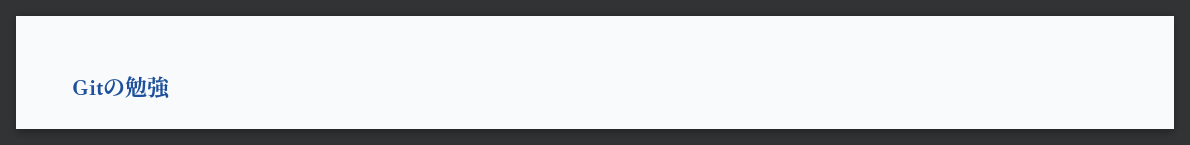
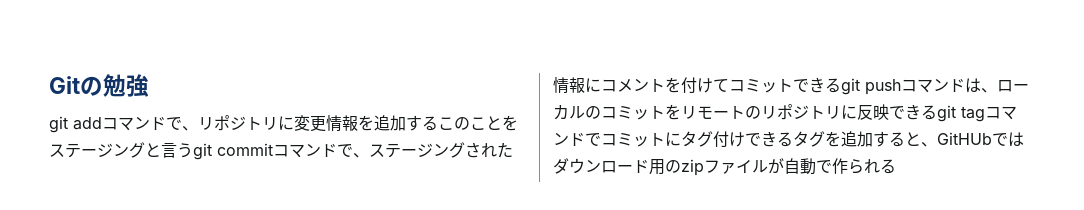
(171, 88) none -> [49,115,518,133] [49,142,513,160] [553,77,1029,95] [553,104,1017,122] [553,131,1024,148] [553,158,896,176] // git addコマンドで、リポジトリに変更情報を追加するこのことをステージングと言うgit commitコマンドで、ステージングされた情報にコメントを付けてコミットできるgit pushコマンドは、ローカルのコミットをリモートのリポジトリに反映できるgit tagコマンドでコミットにタグ付けできるタグを追加すると、GitHUbではダウンロード用のzipファイルが自動で作られる

